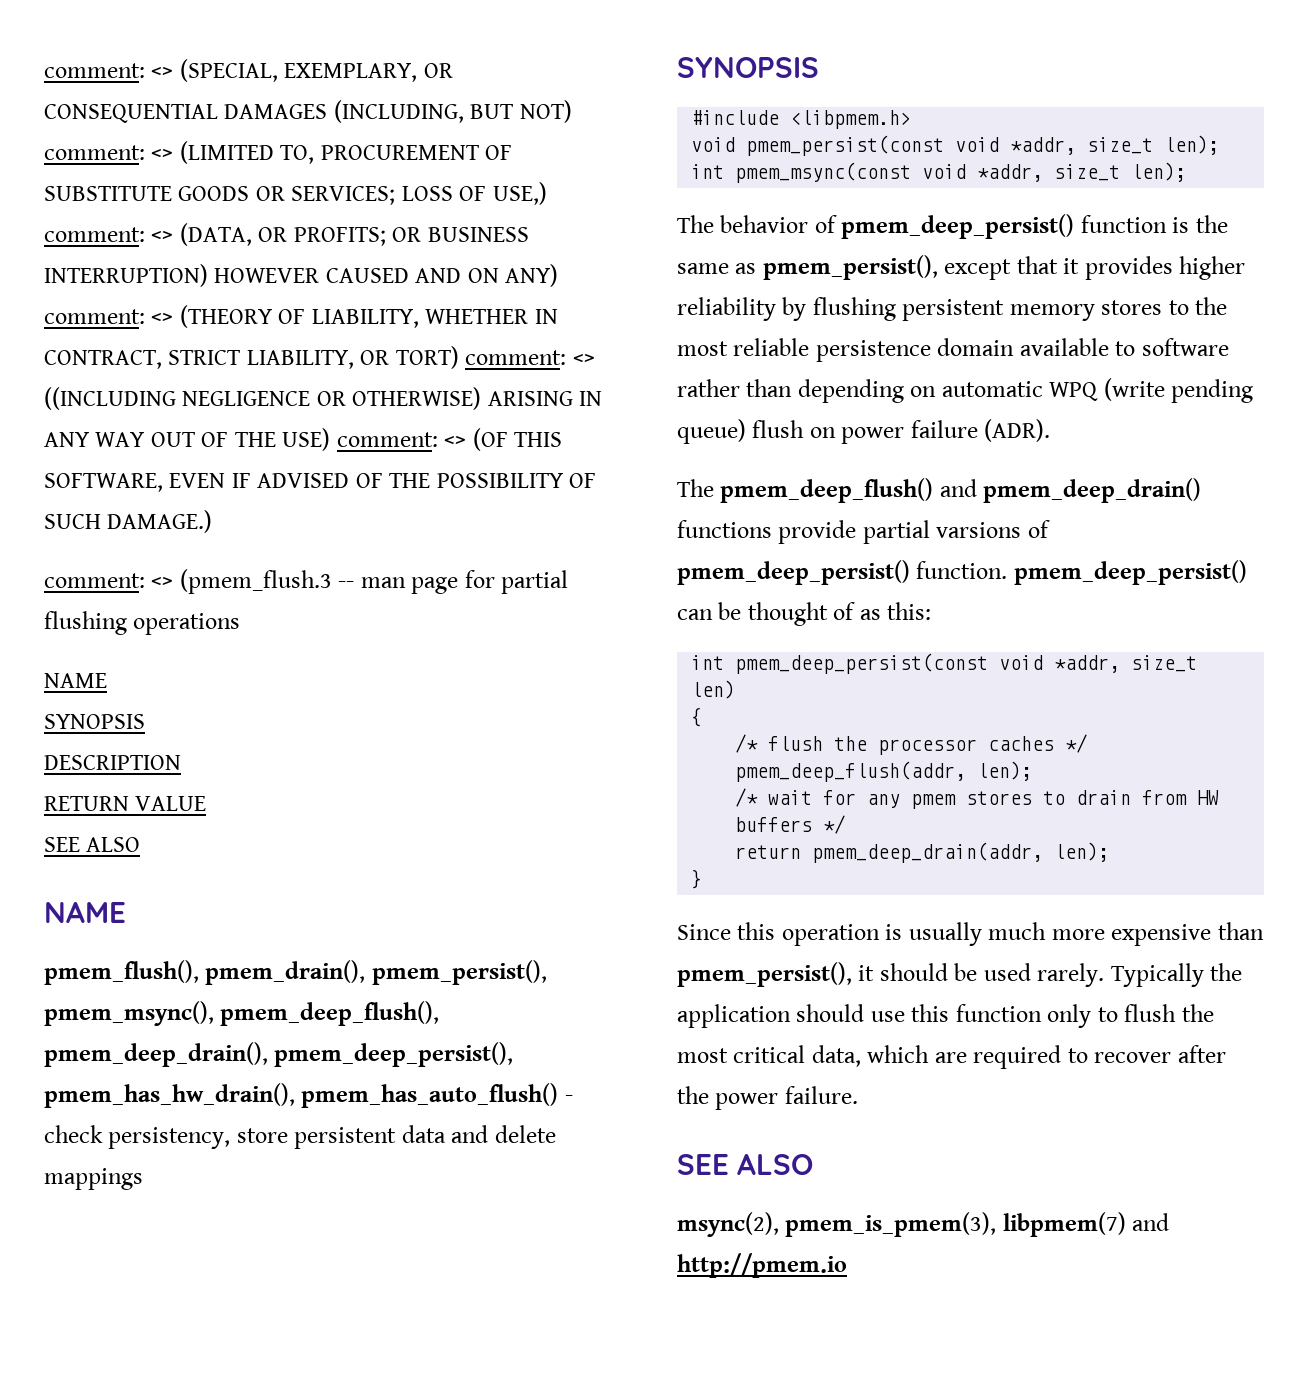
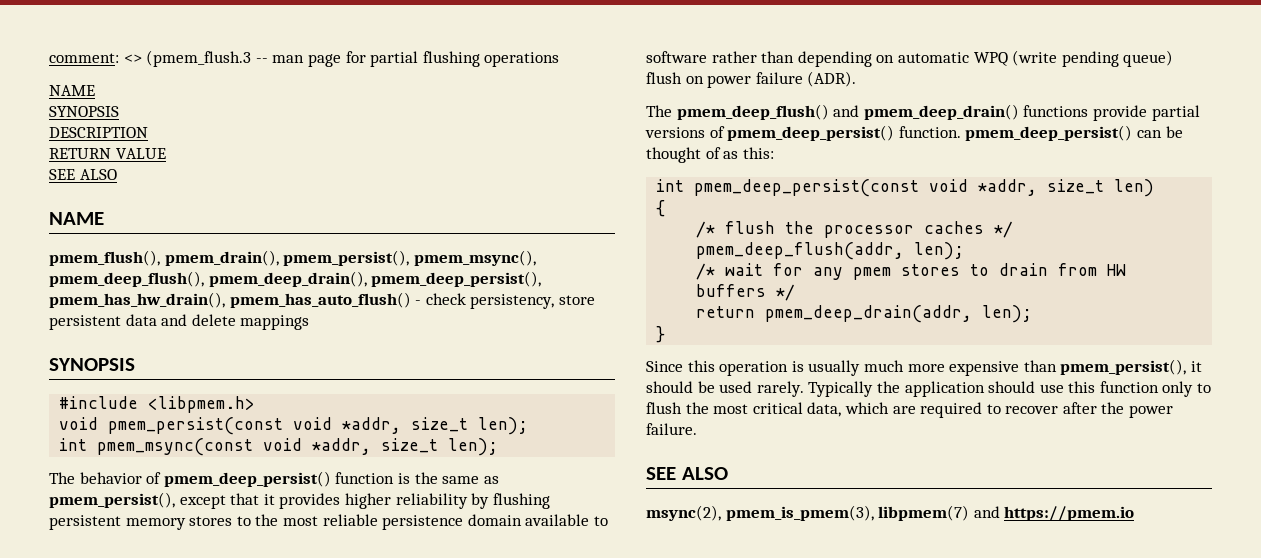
[44,59,453,82] [44,100,572,123] [44,141,513,164] [44,182,547,205] [44,223,529,246] [44,264,559,287] [44,305,558,328] [44,346,595,369] [44,387,603,410] [44,428,563,451] [44,473,597,492] [44,510,213,533] [44,573,174,588] comment: <> (SPECIAL, EXEMPLARY, OR CONSEQUENTIAL DAMAGES (INCLUDING, BUT NOT) comment: <> (LIMITED TO, PROCUREMENT OF SUBSTITUTE GOODS OR SERVICES; LOSS OF USE,) comment: <> (DATA, OR PROFITS; OR BUSINESS INTERRUPTION) HOWEVER CAUSED AND ON ANY) comment: <> (THEORY OF LIABILITY, WHETHER IN CONTRACT, STRICT LIABILITY, OR TORT) comment: <> ((INCLUDING NEGLIGENCE OR OTHERWISE) ARISING IN ANY WAY OUT OF THE USE) comment: <> (OF THIS SOFTWARE, EVEN IF ADVISED OF THE POSSIBILITY OF SUCH DAMAGE.) // comment: <> -> [49,53,142,63] comment: <>
[936,522,1022,538] varsions -> [645,127,705,138] versions
[677,1253,847,1278] http://pmem.io -> [1004,506,1135,521] https://pmem.io

